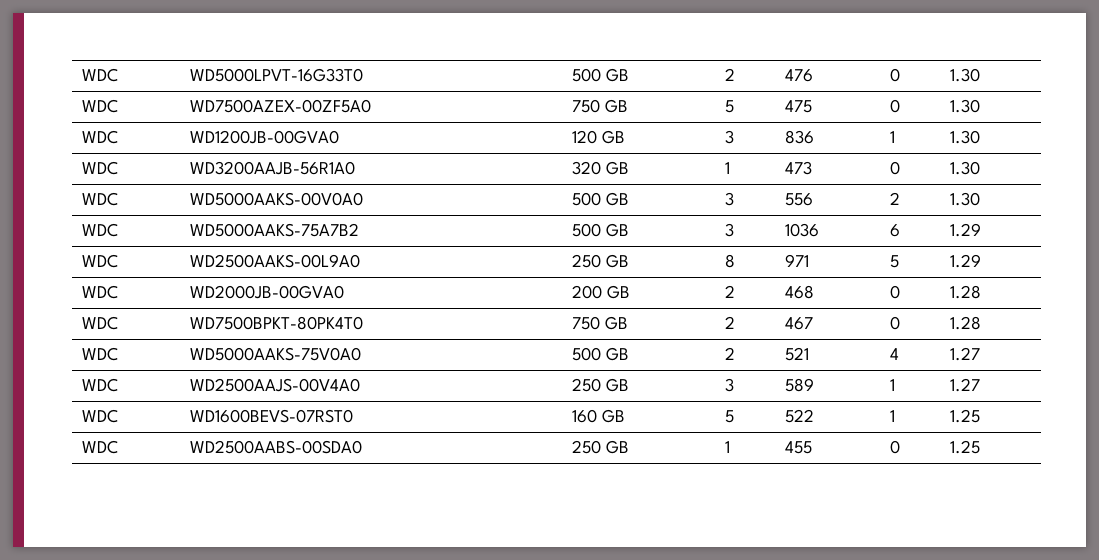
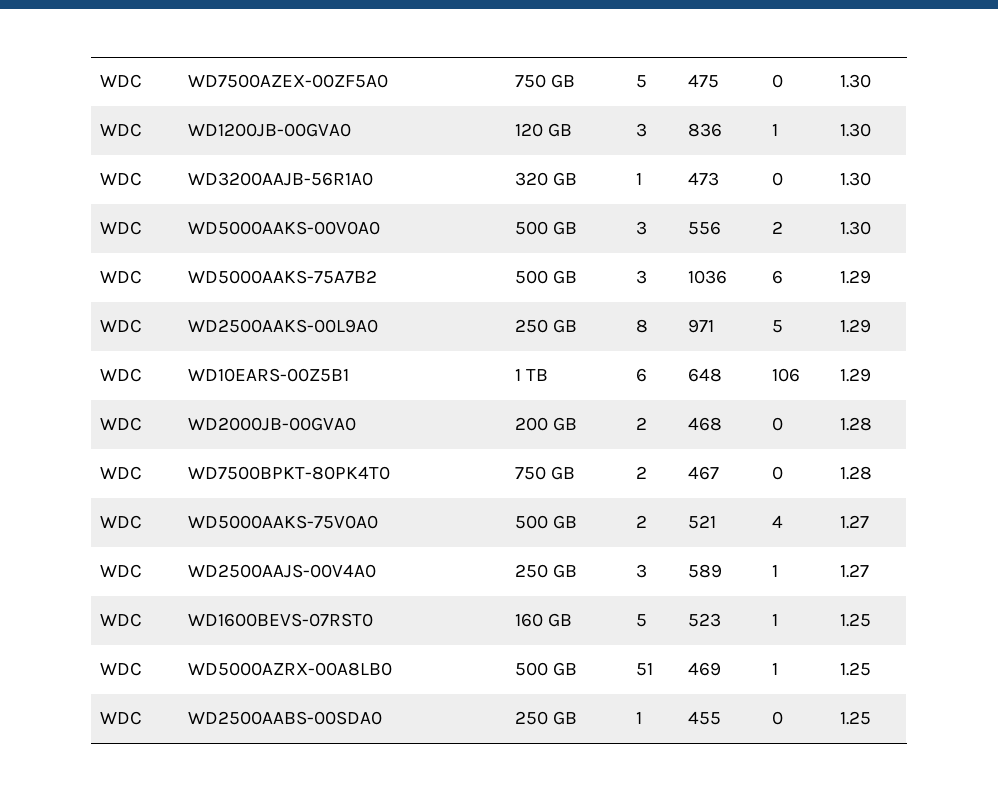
[82,68,119,82] [190,68,364,82] [572,68,630,82] [725,68,736,81] [785,69,814,82] [890,68,901,82] [950,68,981,82] [82,99,119,113] WDC | WD5000LPVT-16G33T0 | 500 GB | 2 | 476 | 0 | 1.30 // WDC -> [99,74,142,88] WDC
(982, 261) none -> [99,368,142,382] [187,368,349,382] [514,369,548,381] [635,368,647,382] [687,368,722,382] [771,368,800,382] [839,368,871,382] // WDC | WD10EARS-00Z5B1 | 1 TB | 6 | 648 | 106 | 1.29
[785,409,815,423] 522 -> [687,613,721,627] [771,614,778,626] [839,613,871,627] [99,662,142,676] [187,662,392,676] [514,662,577,676] [635,663,653,676] [687,662,721,676] 523 | 1 | 1.25 // WDC | WD5000AZRX-00A8LB0 | 500 GB | 51 | 469

